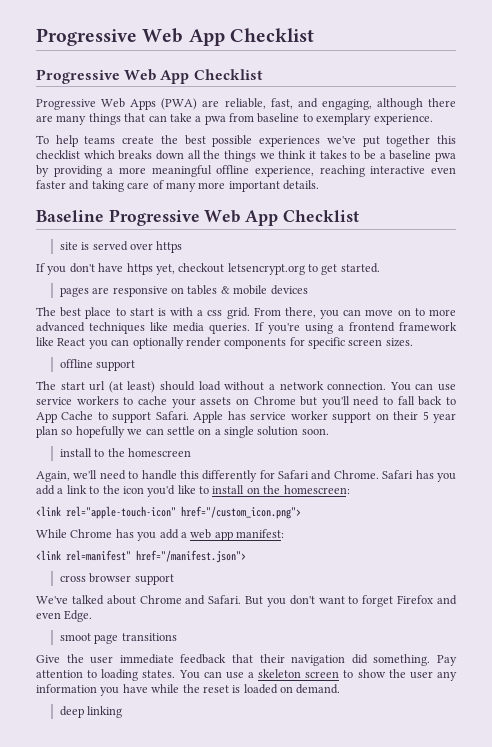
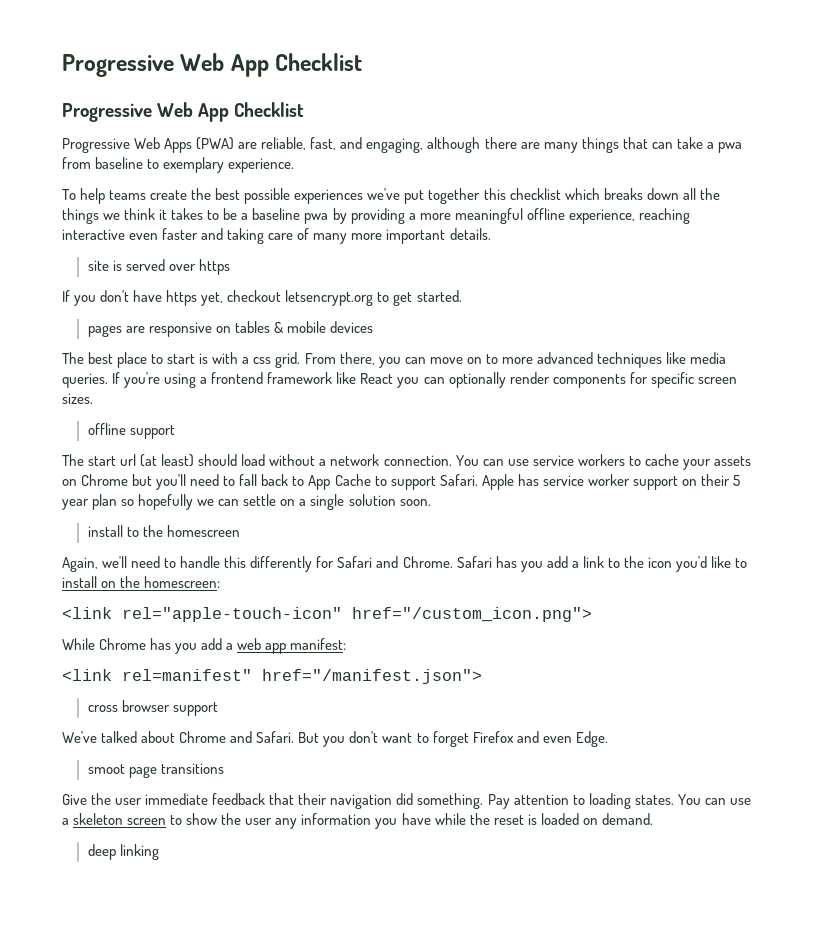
[36,209,359,226] // Baseline Progressive Web App Checklist -> (491, 234) none

